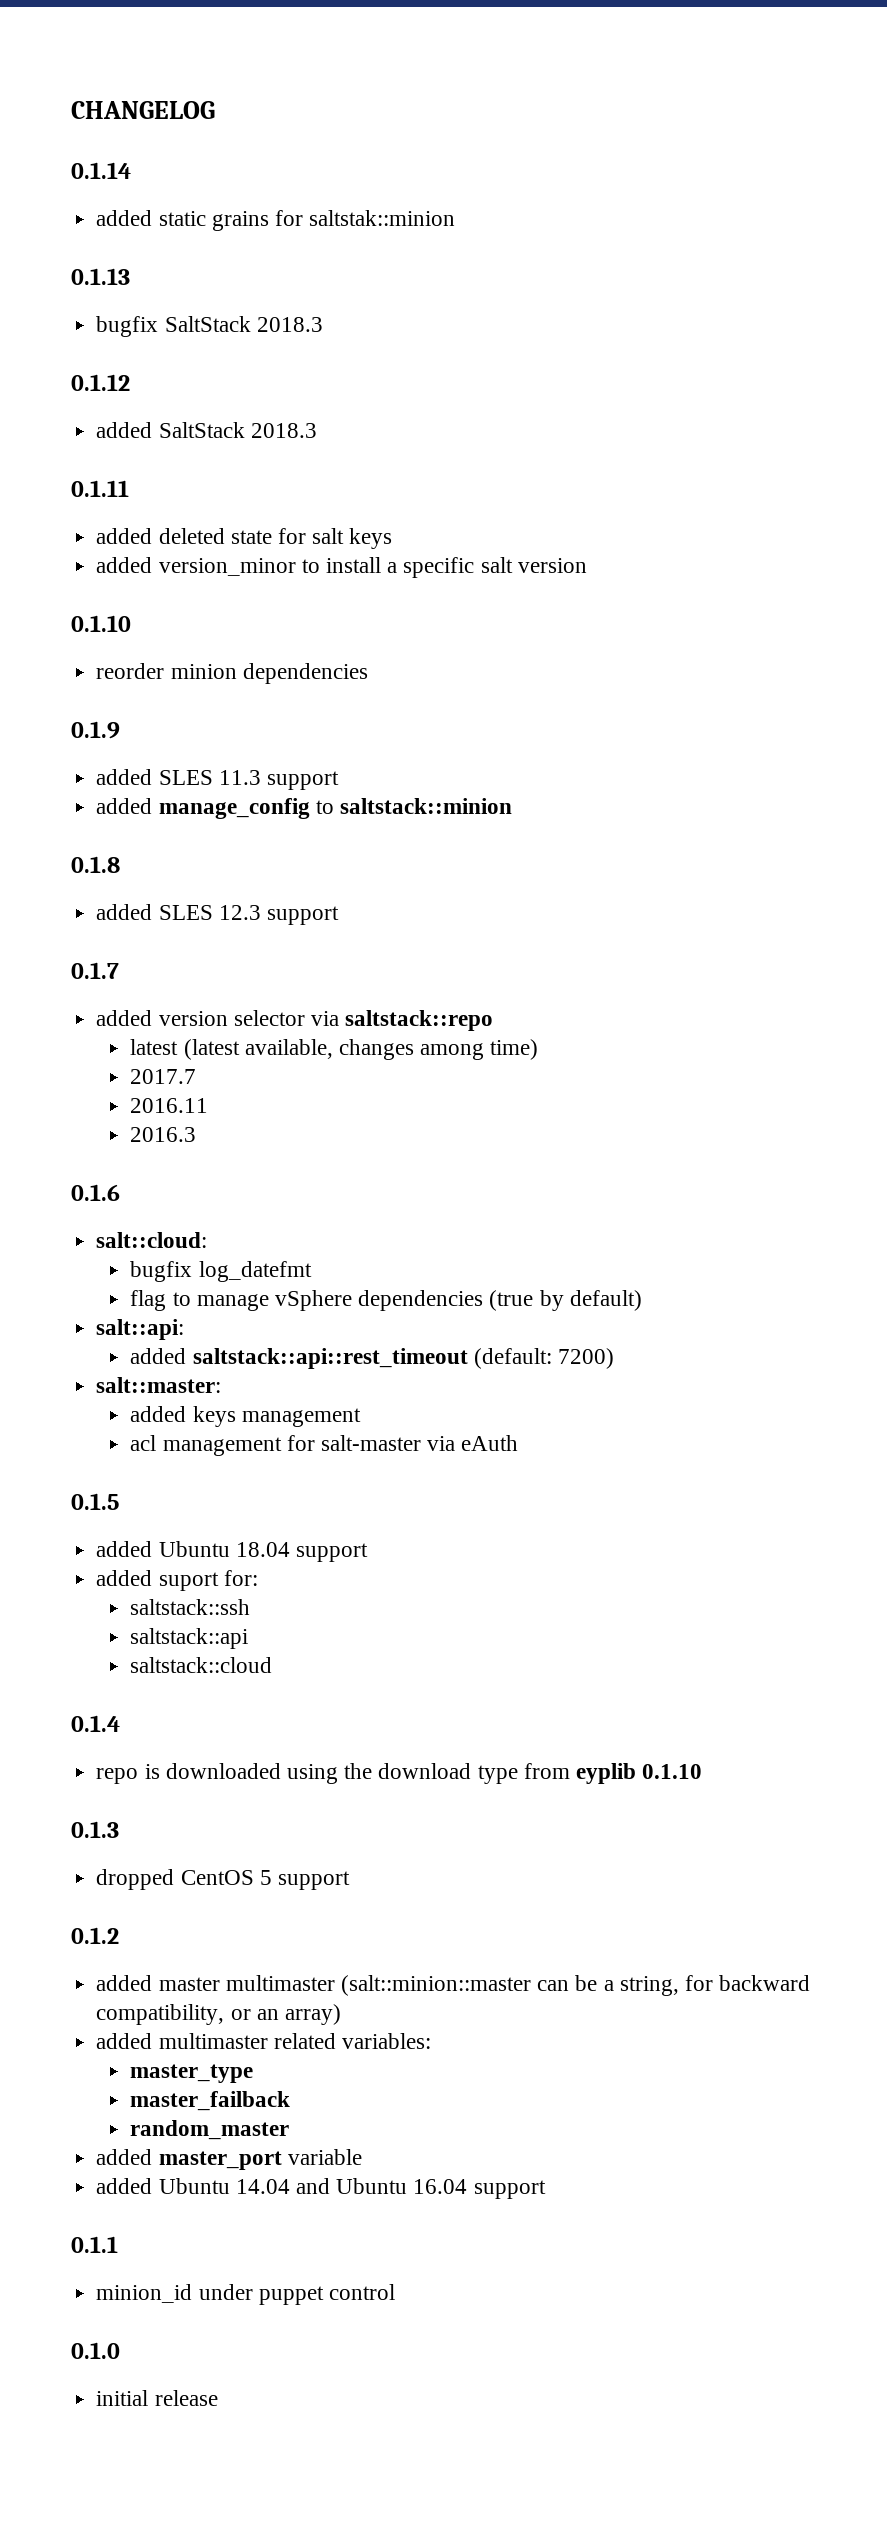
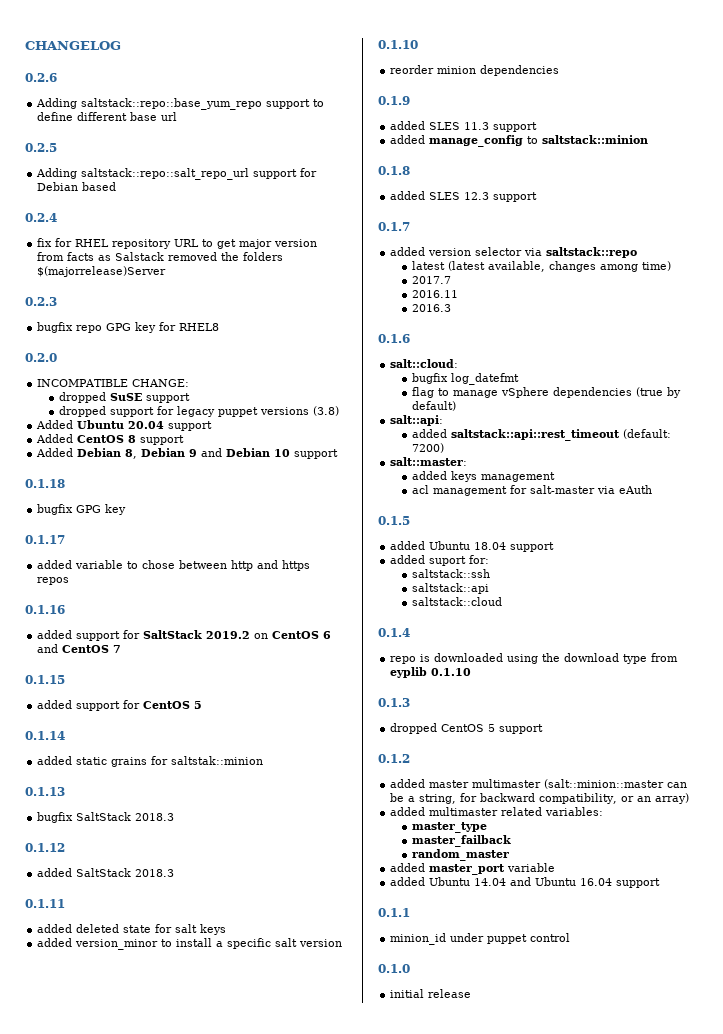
(215, 110) none -> [25,73,57,82] [36,98,325,110] [37,112,178,121] [25,143,57,152] [36,168,318,180] [37,182,117,191] [25,213,57,222] [37,238,318,249] [37,252,284,261] [37,266,167,277] [25,297,57,306] [37,322,220,333] [25,353,57,362] [37,379,190,387] [58,392,190,403] [58,406,339,417] [36,420,213,431] [36,434,185,445] [36,448,339,459] [25,479,65,488] [37,504,127,515] [25,535,65,544] [37,560,311,571] [37,577,70,585] [25,605,65,614] [37,630,332,641] [37,644,122,653] [25,675,65,684] [37,700,203,711] // 0.2.6 // Adding saltstack::repo::base_yum_repo support to define different base url // 0.2.5 // Adding saltstack::repo::salt_repo_url support for Debian based // 0.2.4 // fix for RHEL repository URL to get major version from facts as Salstack removed the folders $(majorrelease)Server // 0.2.3 // bugfix repo GPG key for RHEL8 // 0.2.0 // INCOMPATIBLE CHANGE: // dropped SuSE support // dropped support for legacy puppet versions (3.8) // Added Ubuntu 20.04 support // Added CentOS 8 support // Added Debian 8, Debian 9 and Debian 10 support // 0.1.18 // bugfix GPG key // 0.1.17 // added variable to chose between http and https repos // 0.1.16 // added support for SaltStack 2019.2 on CentOS 6 and CentOS 7 // 0.1.15 // added support for CentOS 5

